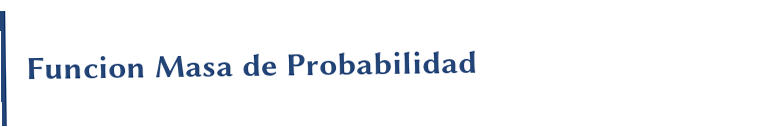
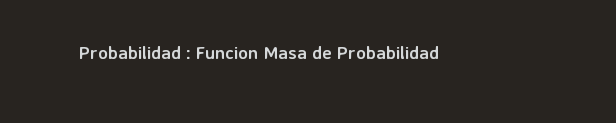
(25, 67) none -> [79,46,191,59] Probabilidad :

